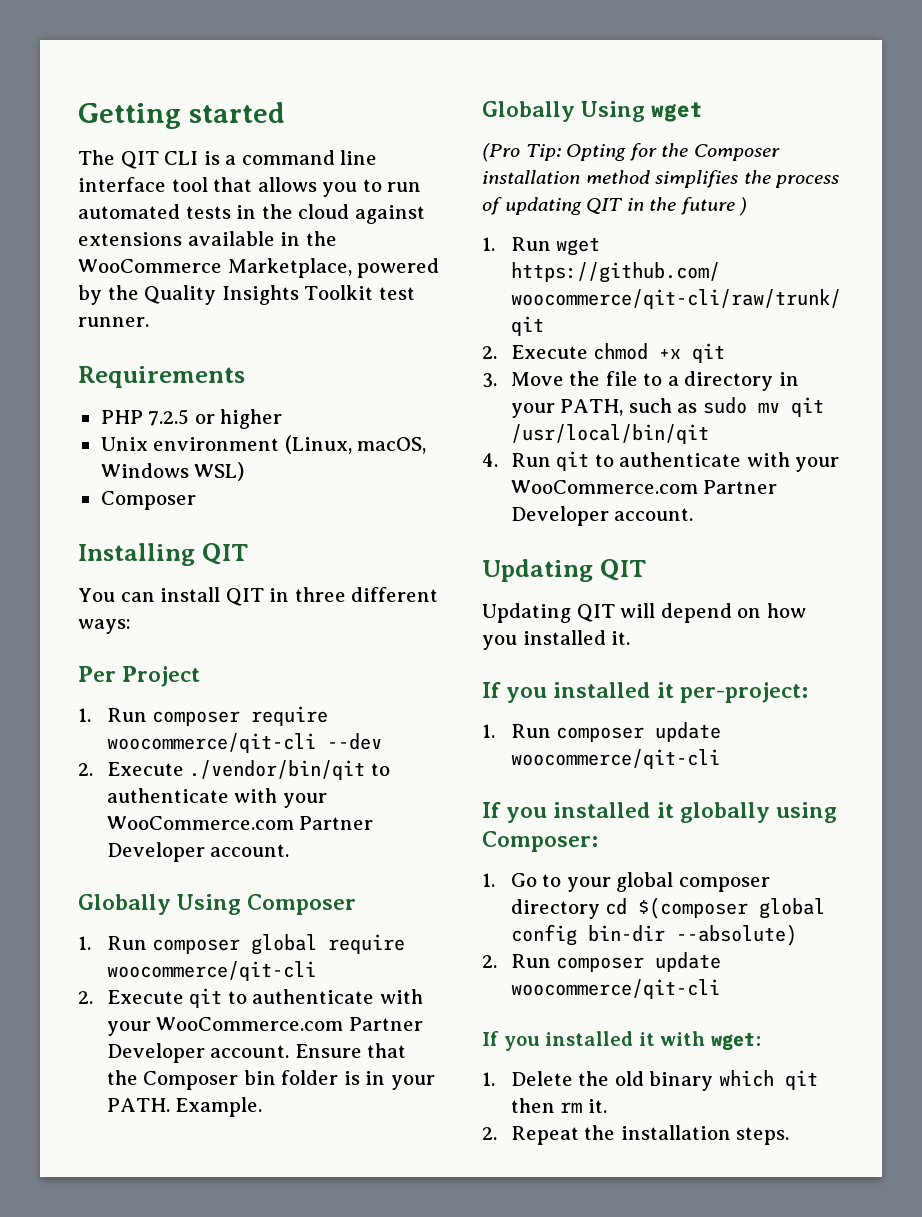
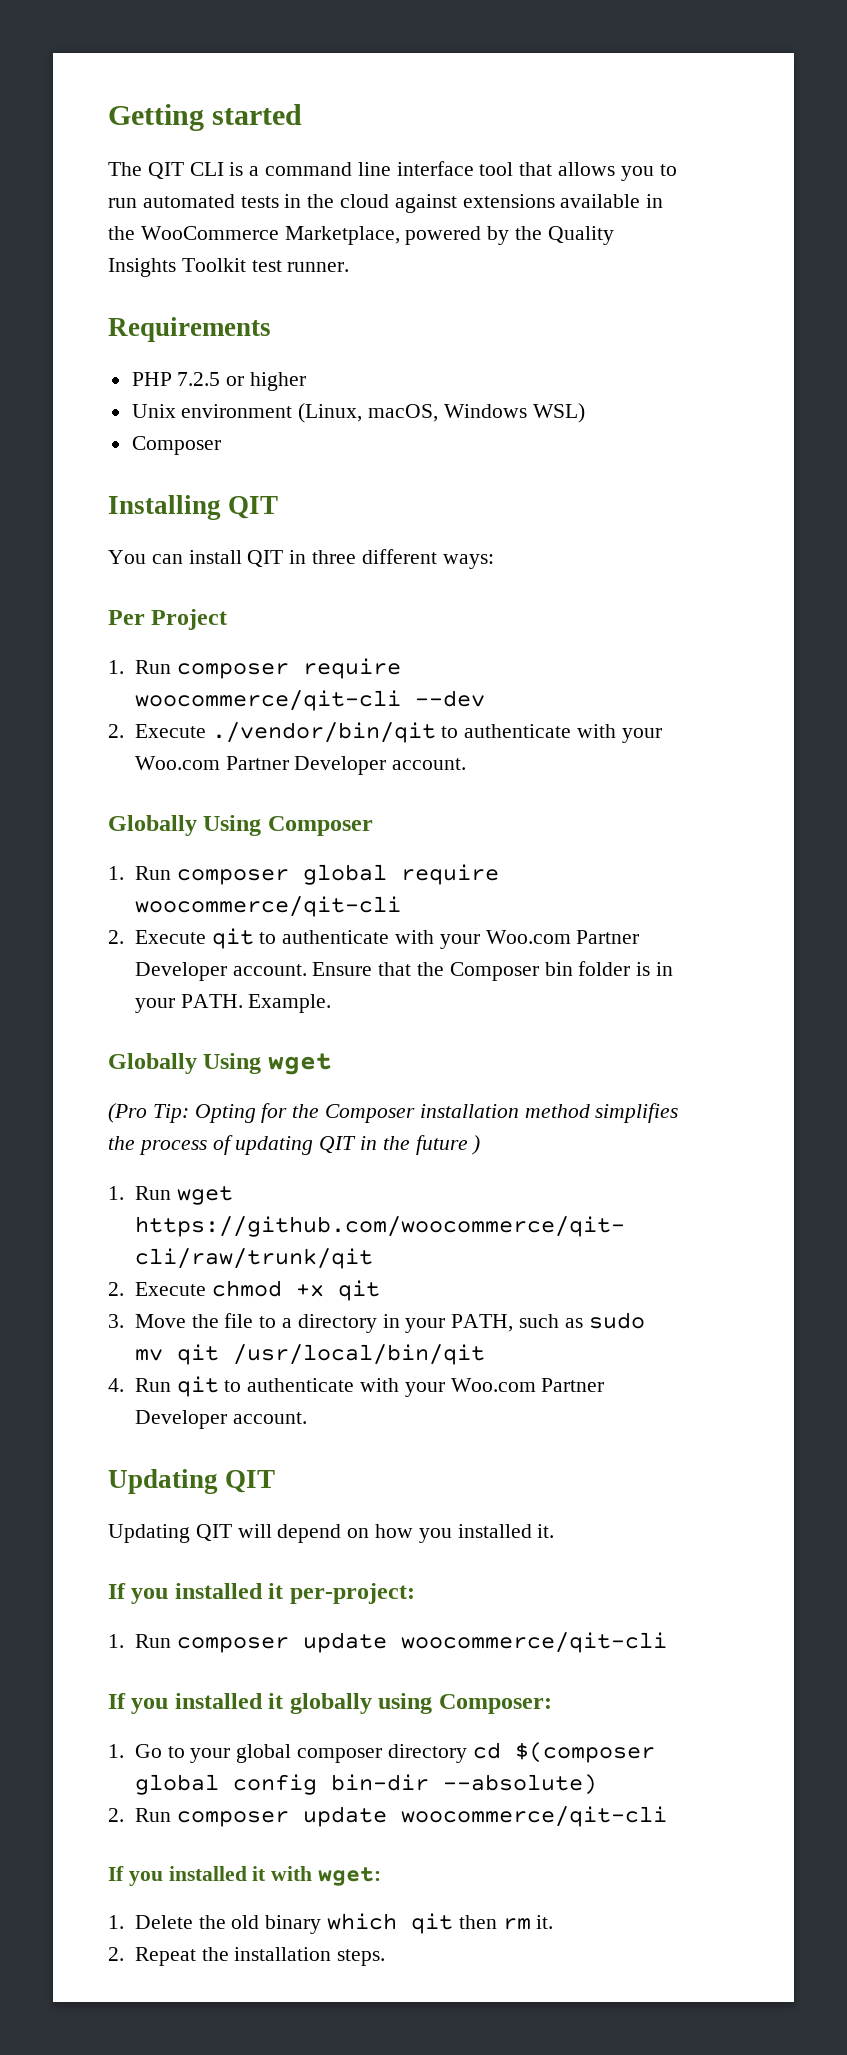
[106,816,294,830] WooCommerce.com -> [134,756,220,770] Woo.com
[156,1017,344,1031] WooCommerce.com -> [485,930,571,944] Woo.com
[510,480,698,494] WooCommerce.com -> [450,1378,536,1392] Woo.com

